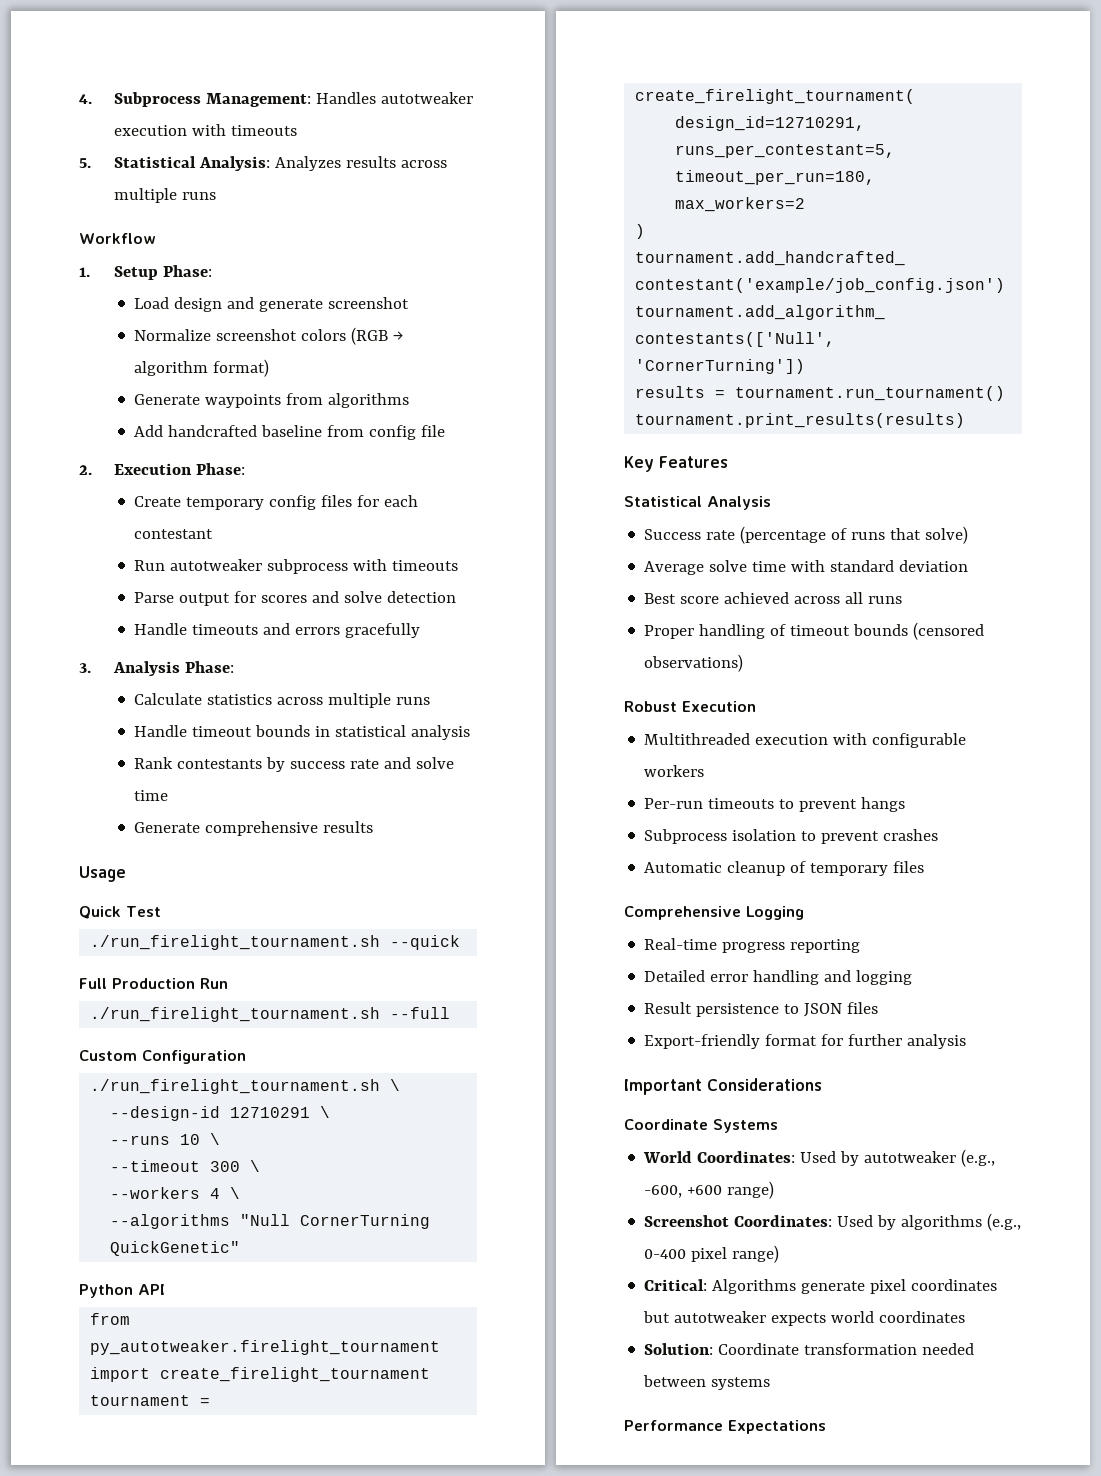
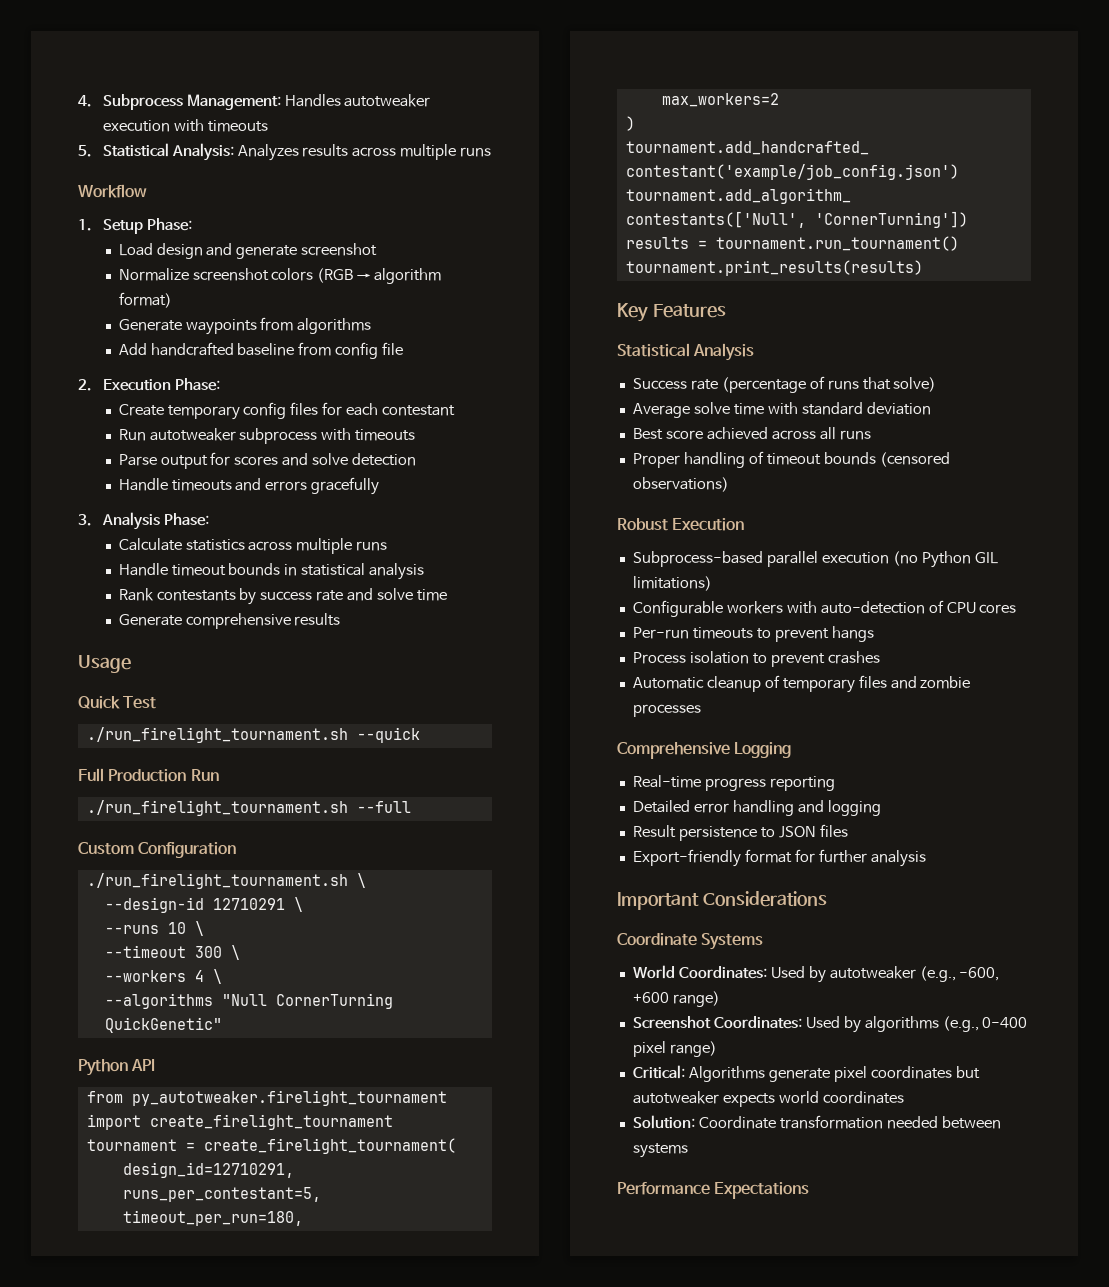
[644,733,967,748] [644,765,705,777] Multithreaded execution with configurable workers -> [632,551,998,568] [632,576,712,591] [632,600,1017,617] Subprocess-based parallel execution (no Python GIL limitations) // Configurable workers with auto-detection of CPU cores
[644,829,728,844] Subprocess -> [632,652,686,664] Process
(925, 867) none -> [890,676,971,689] [632,704,701,717] and zombie processes

